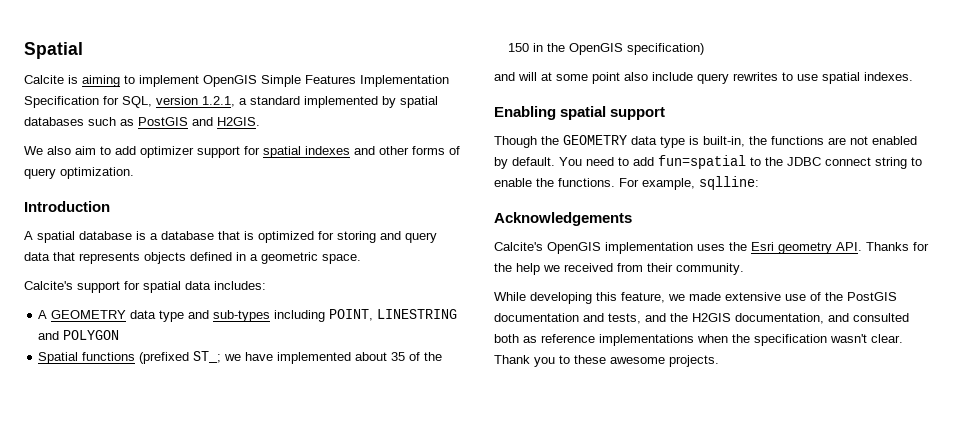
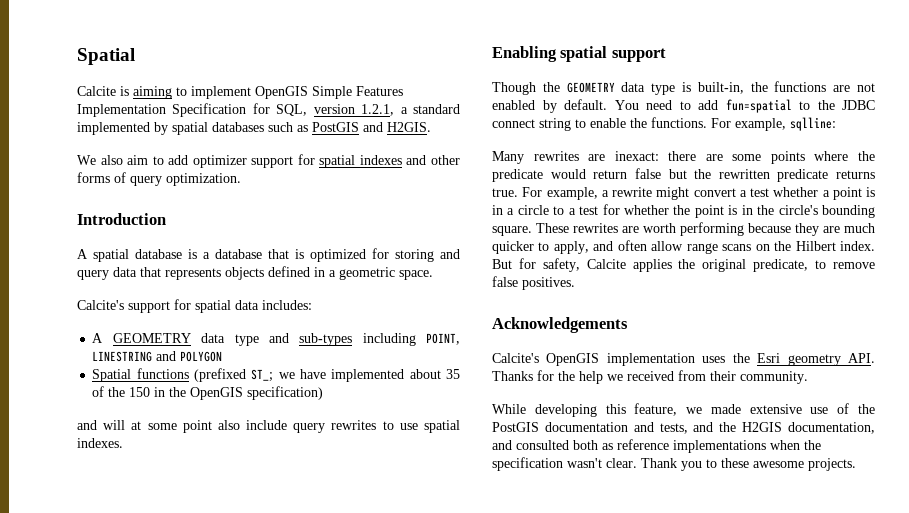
(759, 183) none -> [492,151,875,164] [492,168,875,182] [492,187,875,200] [492,204,875,218] [492,222,875,236] [492,240,875,254] [492,258,875,272] [492,276,575,290] // Many rewrites are inexact: there are some points where the predicate would return false but the rewritten predicate returns true. For example, a rewrite might convert a test whether a point is in a circle to a test for whether the point is in the circle's bounding square. These rewrites are worth performing because they are much quicker to apply, and often allow range scans on the Hilbert index. But for safety, Calcite applies the original predicate, to remove false positives.

